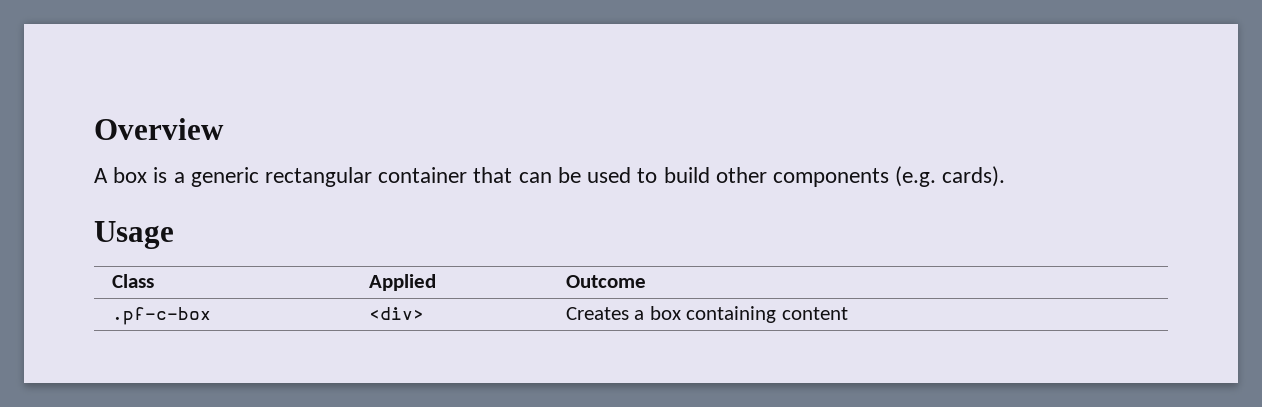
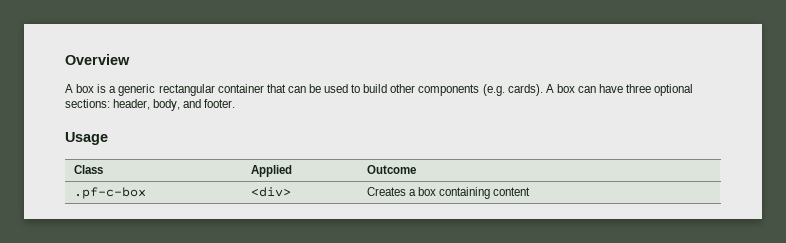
(1006, 176) none -> [545,84,694,96] [65,99,236,111] A box can have three optional sections: header, body, and footer.

